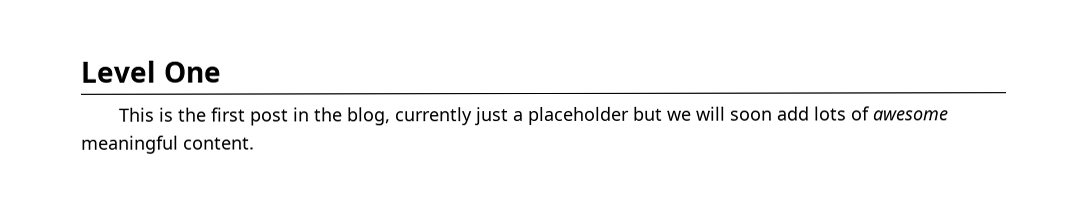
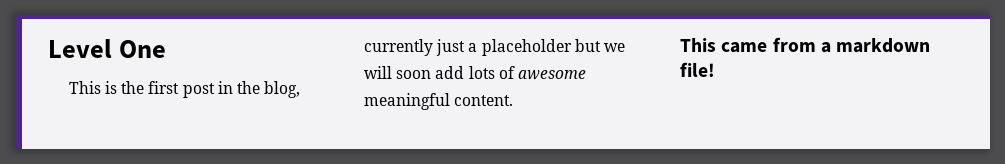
(255, 143) none -> [680,37,931,53] [680,62,715,77] // This came from a markdown file!

